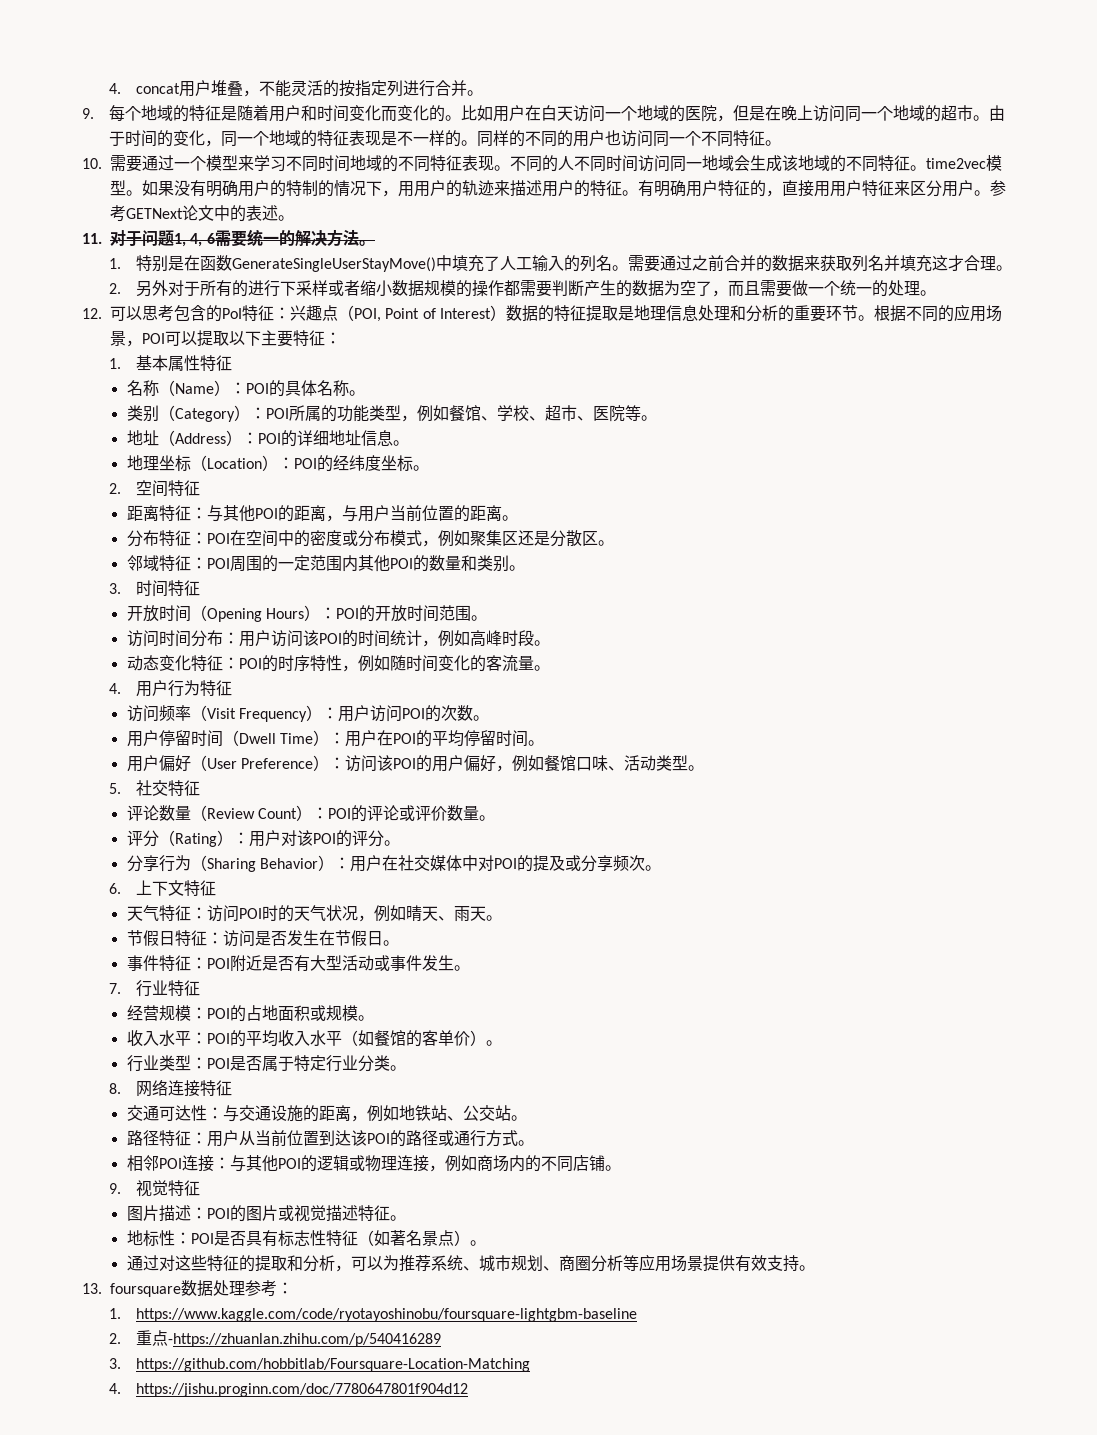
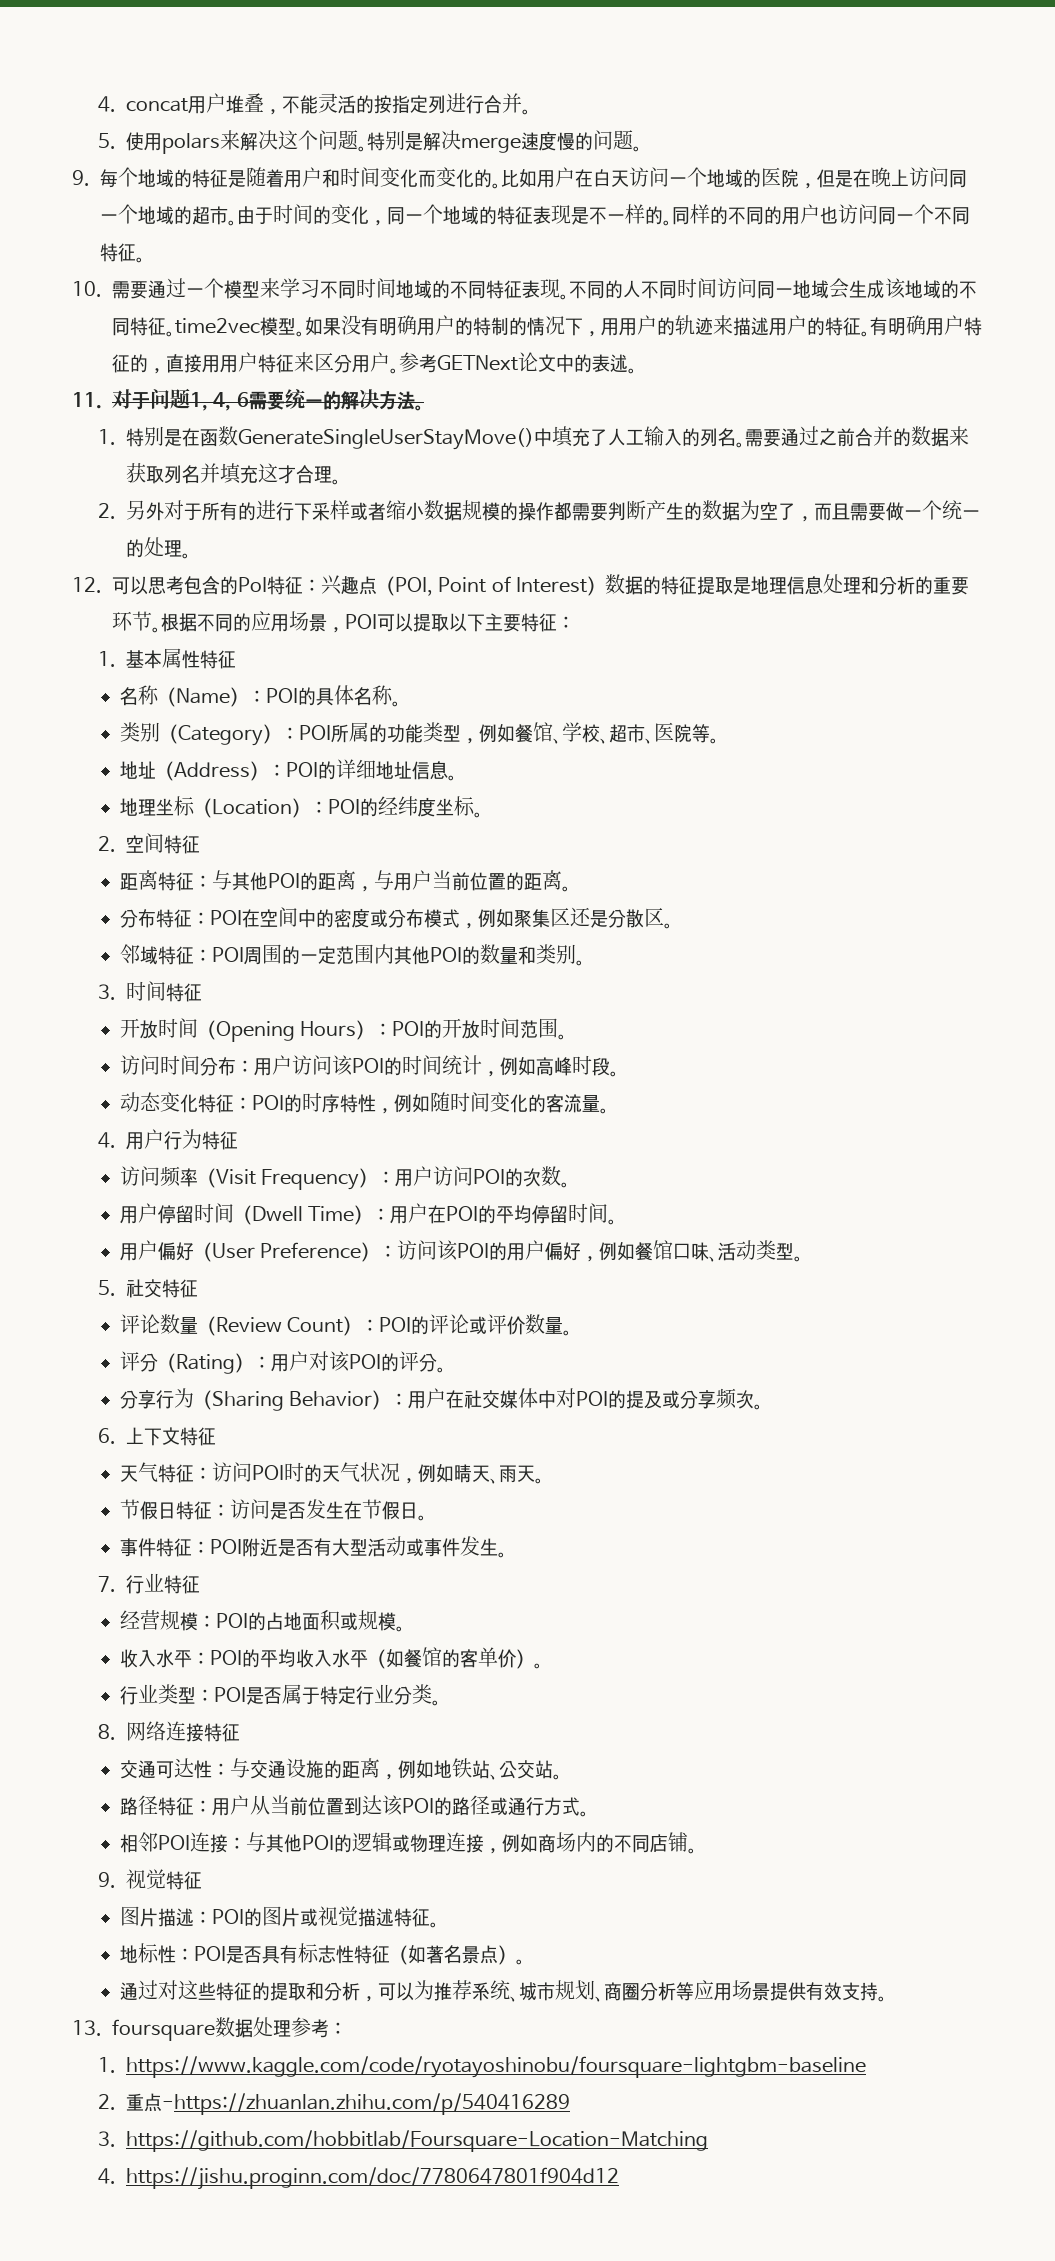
(484, 93) none -> [98,130,643,154] // 5.使用polars来解决这个问题。特别是解决merge速度慢的问题。

